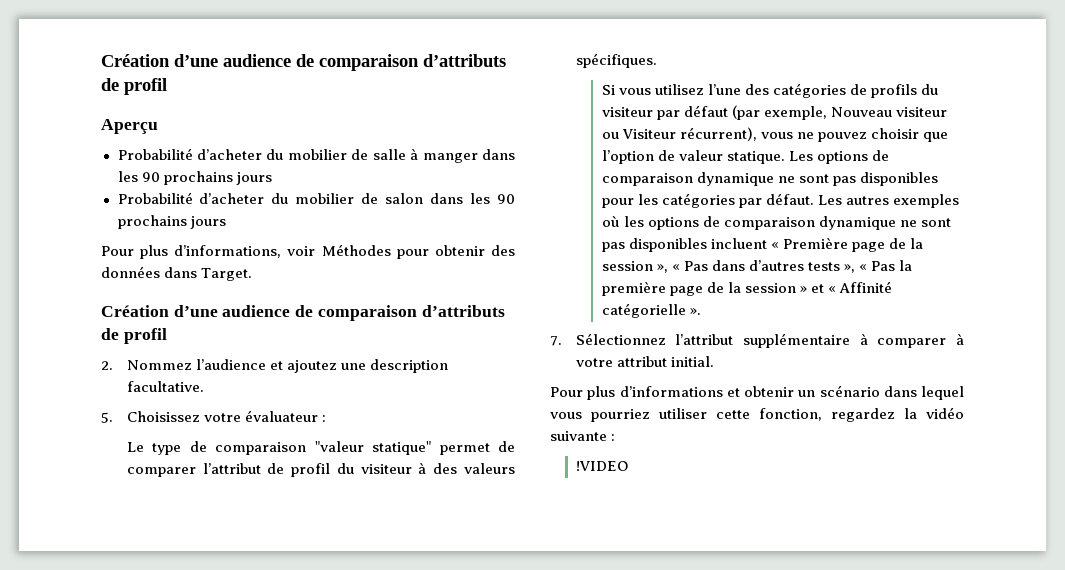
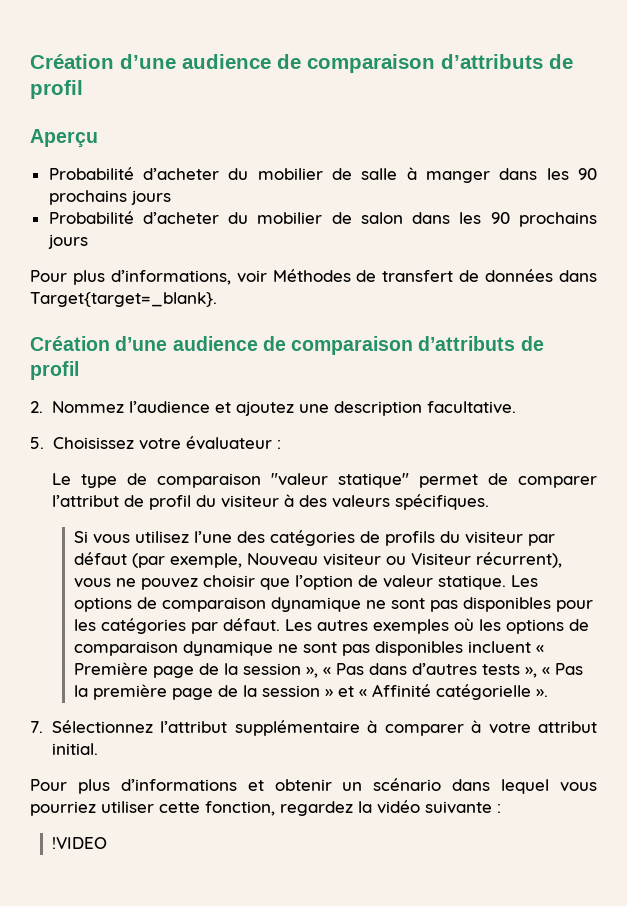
[396,245,515,259] pour obtenir des -> [356,270,480,282] de transfert de
[201,268,253,281] Target. -> [30,292,217,307] Target{target=_blank}.

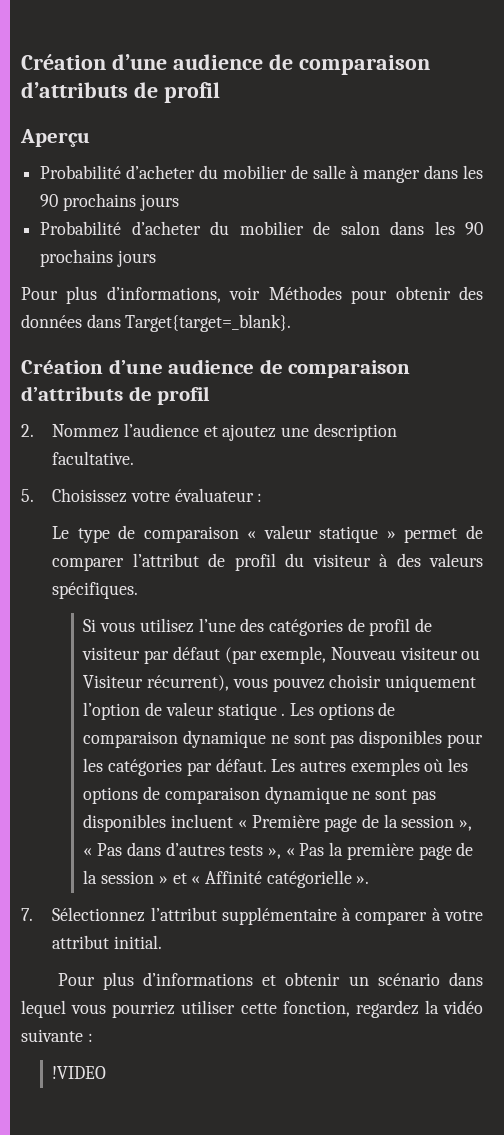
[356,270,480,282] de transfert de -> [351,286,484,304] pour obtenir des
[270,473,409,488] "valeur statique" -> [247,525,396,543] « valeur statique »
[384,531,460,546] profils du -> [369,618,433,636] profil de
[115,578,136,587] ne -> (268, 683) none
[259,578,290,590] que -> [385,675,477,692] uniquement
[437,575,506,590] statique. -> [217,703,286,720] statique .

